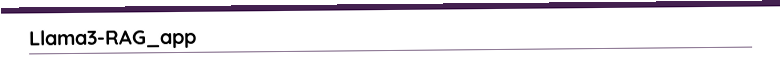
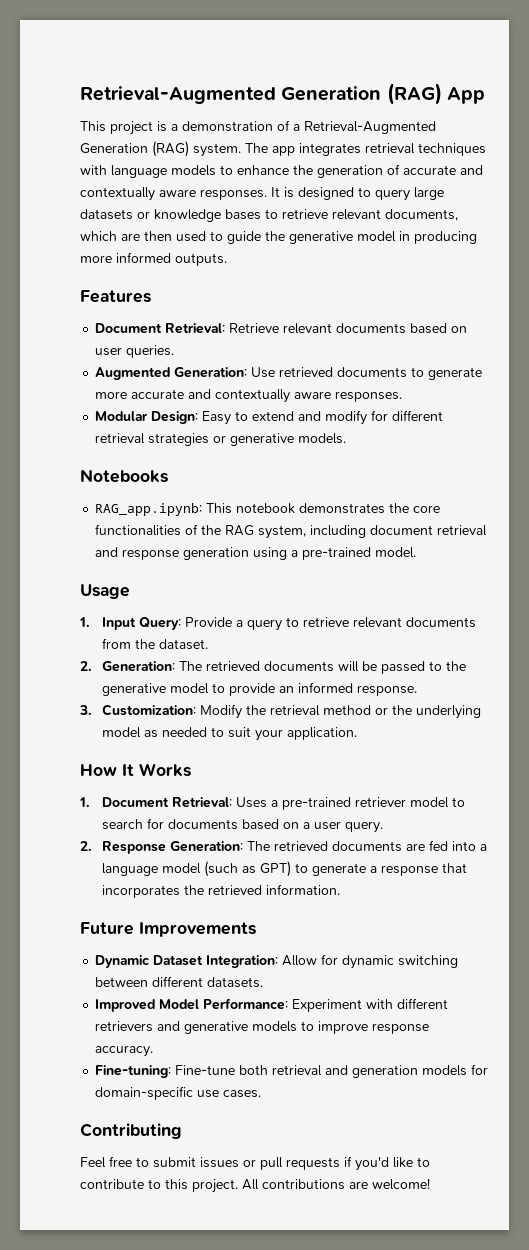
[28,28,197,50] Llama3-RAG_app -> [80,83,485,105] [80,120,436,135] [80,141,486,157] [80,164,483,178] [80,187,444,201] [80,209,458,222] [80,231,477,244] [80,252,227,266] [80,290,151,303] [95,323,468,334] [95,345,175,358] [95,367,483,380] [95,389,403,403] [95,410,444,425] [95,433,347,446] [80,469,168,483] [95,503,441,516] [95,524,488,539] [95,547,417,560] [80,584,130,599] [79,617,476,631] [101,638,208,650] [80,661,466,674] [101,682,417,696] [79,704,481,719] [101,727,357,741] [80,763,191,777] [79,797,465,810] [101,818,383,833] [80,840,487,854] [101,861,467,877] [101,884,340,898] [80,922,256,937] [95,954,459,969] [95,976,264,988] [95,998,449,1012] [95,1021,430,1034] [95,1045,154,1057] [95,1064,489,1078] [95,1086,262,1100] [80,1123,182,1139] [80,1156,430,1171] [80,1178,430,1193] Retrieval-Augmented Generation (RAG) App // This project is a demonstration of a Retrieval-Augmented Generation (RAG) system. The app integrates retrieval techniques with language models to enhance the generation of accurate and contextually aware responses. It is designed to query large datasets or knowledge bases to retrieve relevant documents, which are then used to guide the generative model in producing more informed outputs. // Features // Document Retrieval: Retrieve relevant documents based on user queries. // Augmented Generation: Use retrieved documents to generate more accurate and contextually aware responses. // Modular Design: Easy to extend and modify for different retrieval strategies or generative models. // Notebooks // RAG_app.ipynb: This notebook demonstrates the core functionalities of the RAG system, including document retrieval and response generation using a pre-trained model. // Usage // 1. Input Query: Provide a query to retrieve relevant documents from the dataset. // 2. Generation: The retrieved documents will be passed to the generative model to provide an informed response. // 3. Customization: Modify the retrieval method or the underlying model as needed to suit your application. // How It Works // 1. Document Retrieval: Uses a pre-trained retriever model to search for documents based on a user query. // 2. Response Generation: The retrieved documents are fed into a language model (such as GPT) to generate a response that incorporates the retrieved information. // Future Improvements // Dynamic Dataset Integration: Allow for dynamic switching between different datasets. // Improved Model Performance: Experiment with different retrievers and generative models to improve response accuracy. // Fine-tuning: Fine-tune both retrieval and generation models for domain-specific use cases. // Contributing // Feel free to submit issues or pull requests if you'd like to contribute to this project. All contributions are welcome!

